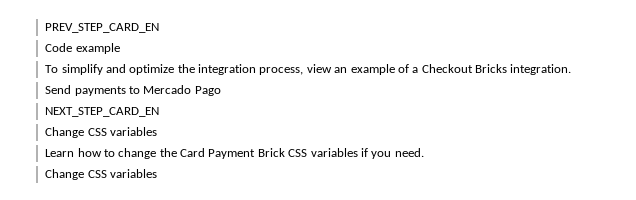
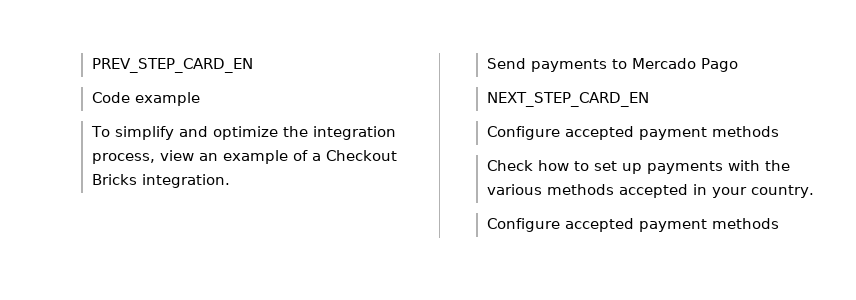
[45,127,157,138] [45,148,424,159] [45,169,157,180] Change CSS variables // Learn how to change the Card Payment Brick CSS variables if you need. // Change CSS variables -> [486,126,779,140] [486,160,790,174] [486,184,814,198] [486,218,779,232] Configure accepted payment methods // Check how to set up payments with the various methods accepted in your country. // Configure accepted payment methods

